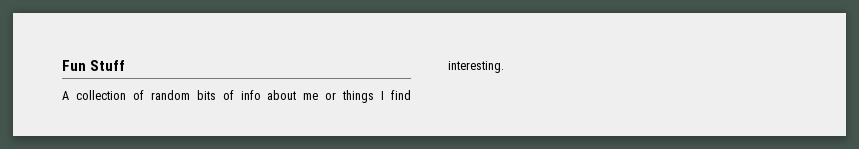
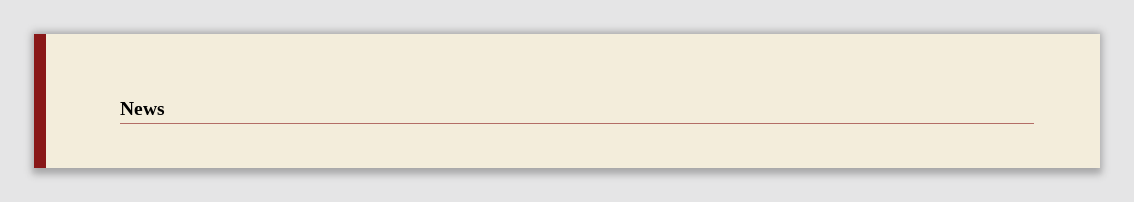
[62,60,126,71] [62,90,411,103] [448,61,504,73] Fun Stuff // A collection of random bits of info about me or things I find interesting. -> [120,102,165,115] News

